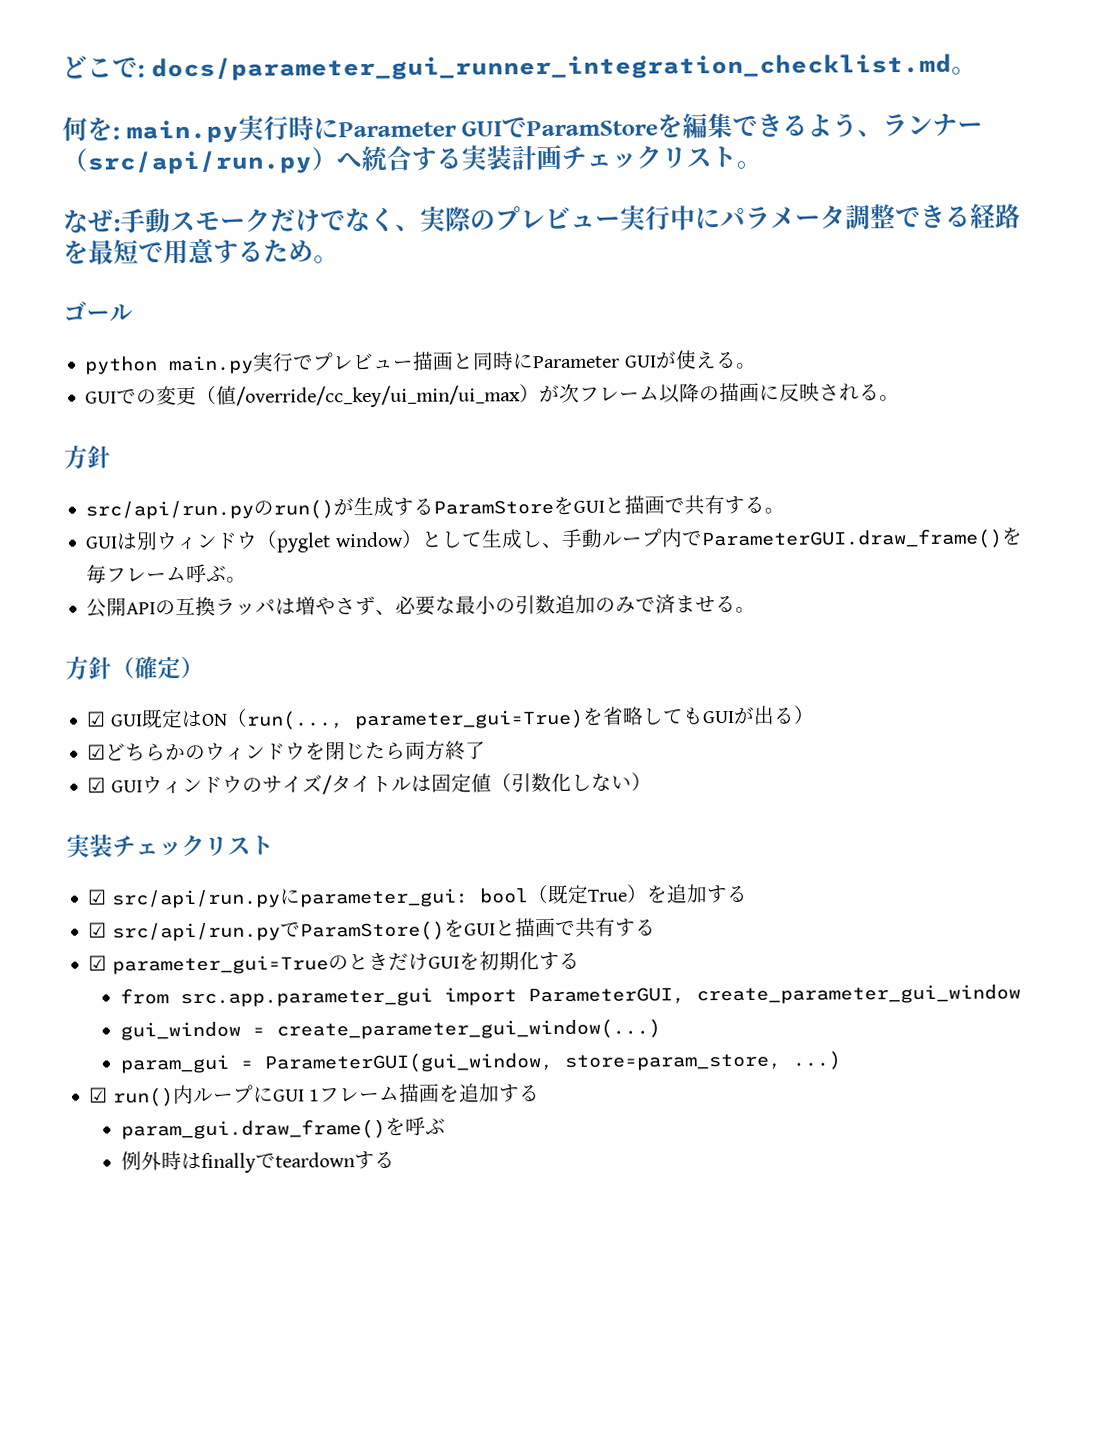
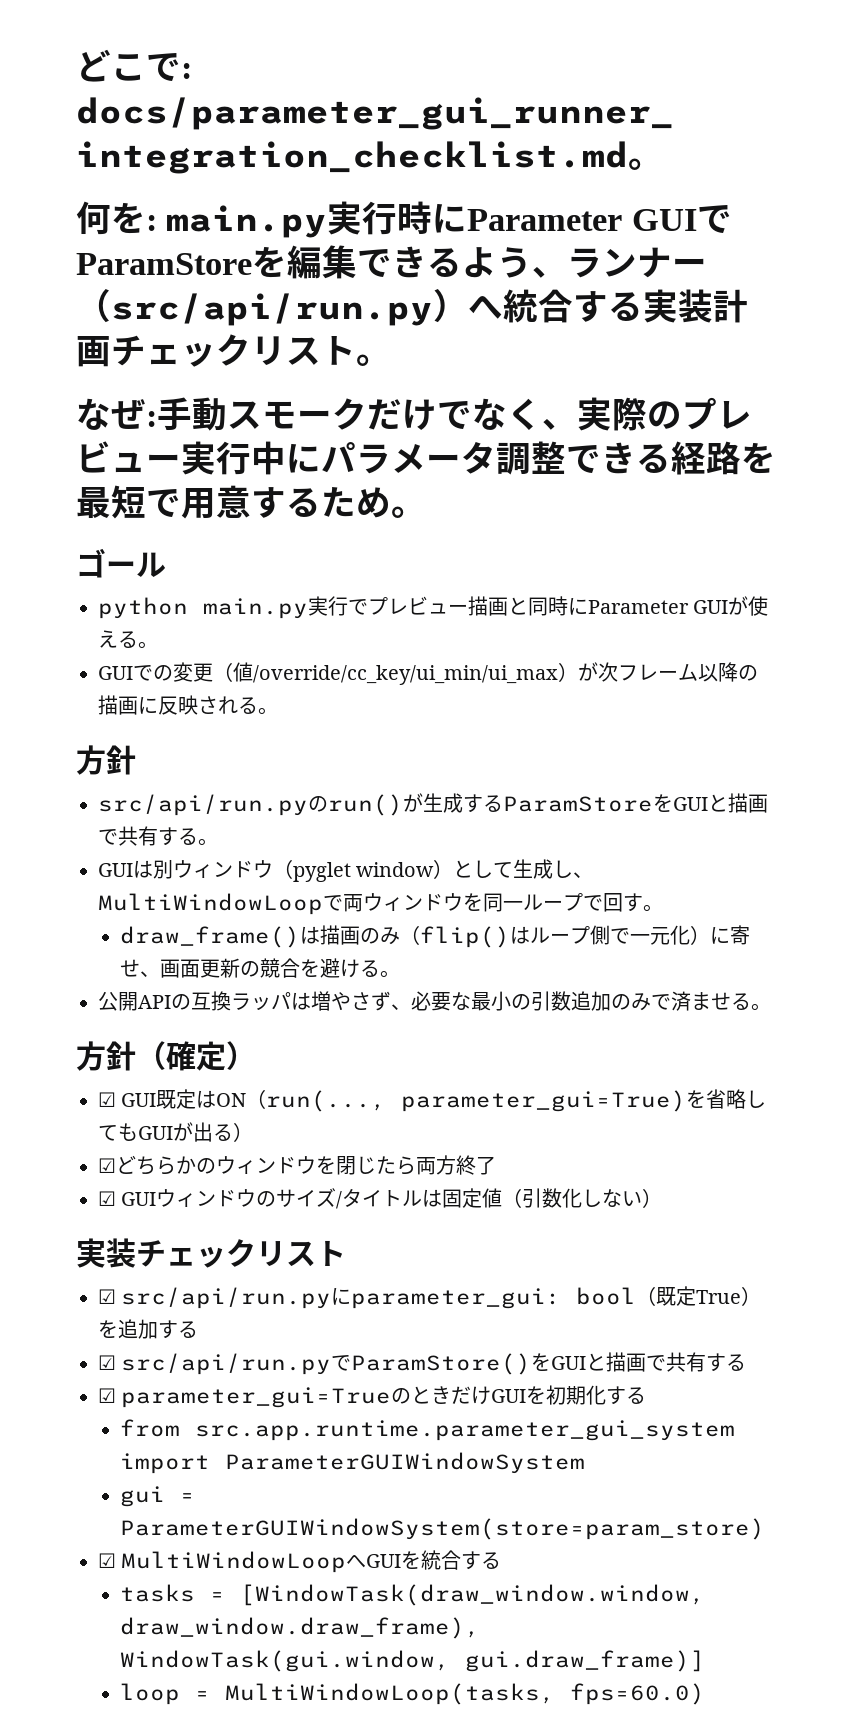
[560,527,1023,550] [86,563,228,584] 手動ループ内でParameterGUI.draw_frame()を毎フレーム呼ぶ -> [98,893,663,915] [120,925,751,948] [120,958,381,978] MultiWindowLoopで両ウィンドウを同一ループで回す。 // draw_frame()は描画のみ（flip()はループ側で一元化）に寄せ、画面更新の競合を避ける
[179,984,1021,1008] [119,1018,661,1041] [119,1050,841,1074] [89,1083,540,1107] [120,1116,446,1140] [120,1151,395,1173] src.app.parameter_gui import ParameterGUI, create_parameter_gui_window // gui_window = create_parameter_gui_window(...) // param_gui = ParameterGUI(gui_window, store=param_store, ...) // ☑ run()内ループにGUI 1フレーム描画を追加する // param_gui.draw_frame()を呼ぶ // 例外時はfinallyでteardownする -> [195,1420,736,1441] [120,1452,586,1474] [120,1486,196,1507] [120,1518,766,1540] [98,1550,502,1573] [120,1584,706,1606] [120,1617,481,1639] [120,1650,706,1672] [120,1683,706,1705] src.app.runtime.parameter_gui_system import ParameterGUIWindowSystem // gui = ParameterGUIWindowSystem(store=param_store) // ☑ MultiWindowLoopへGUIを統合する // tasks = [WindowTask(draw_window.window, draw_window.draw_frame), WindowTask(gui.window, gui.draw_frame)] // loop = MultiWindowLoop(tasks, fps=60.0)

